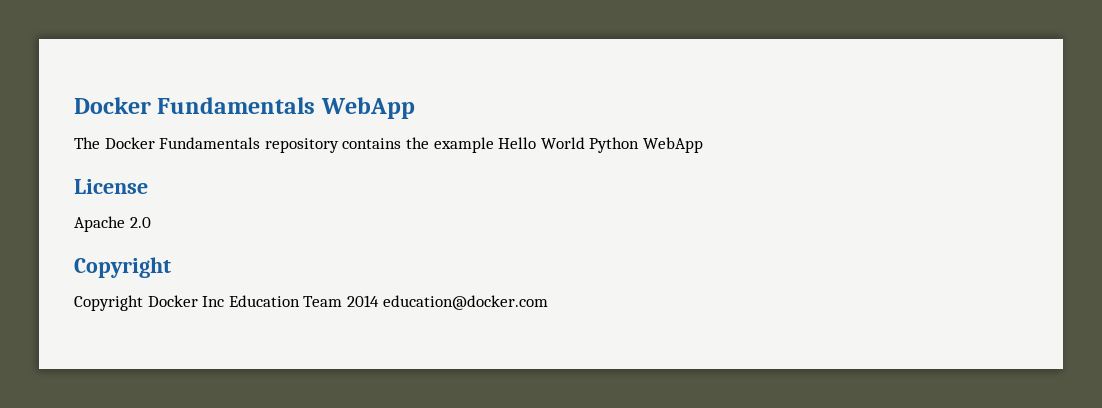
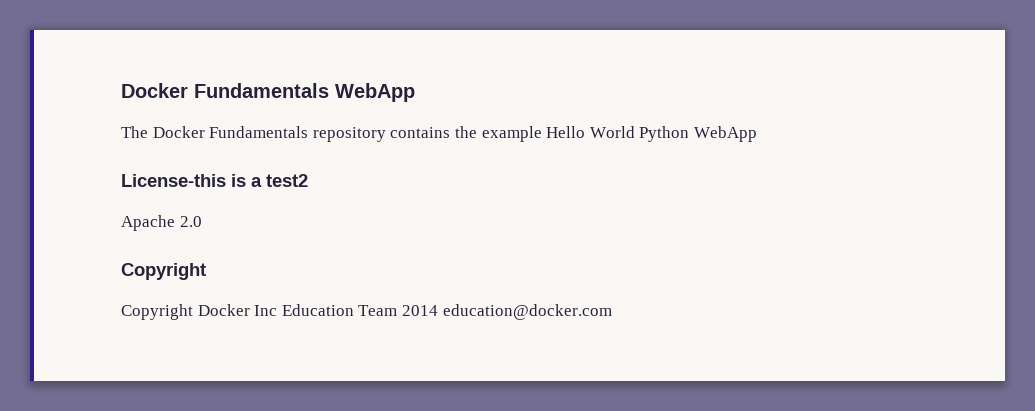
[74,179,148,194] License -> [121,174,308,187] License-this is a test2

